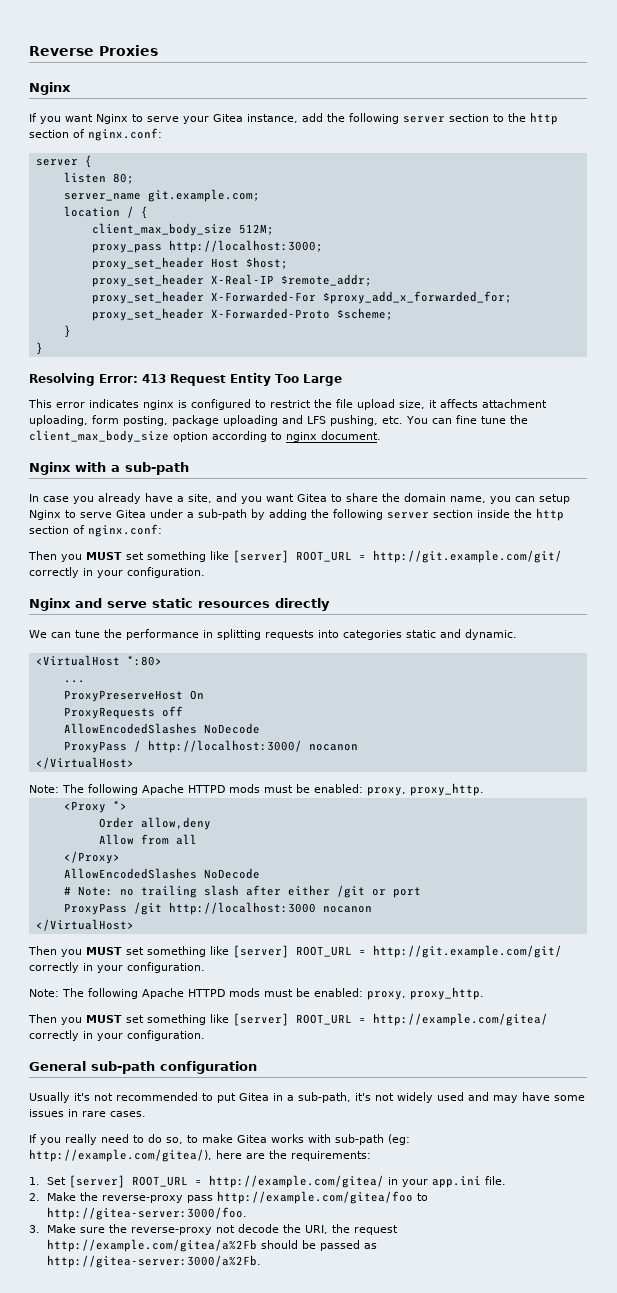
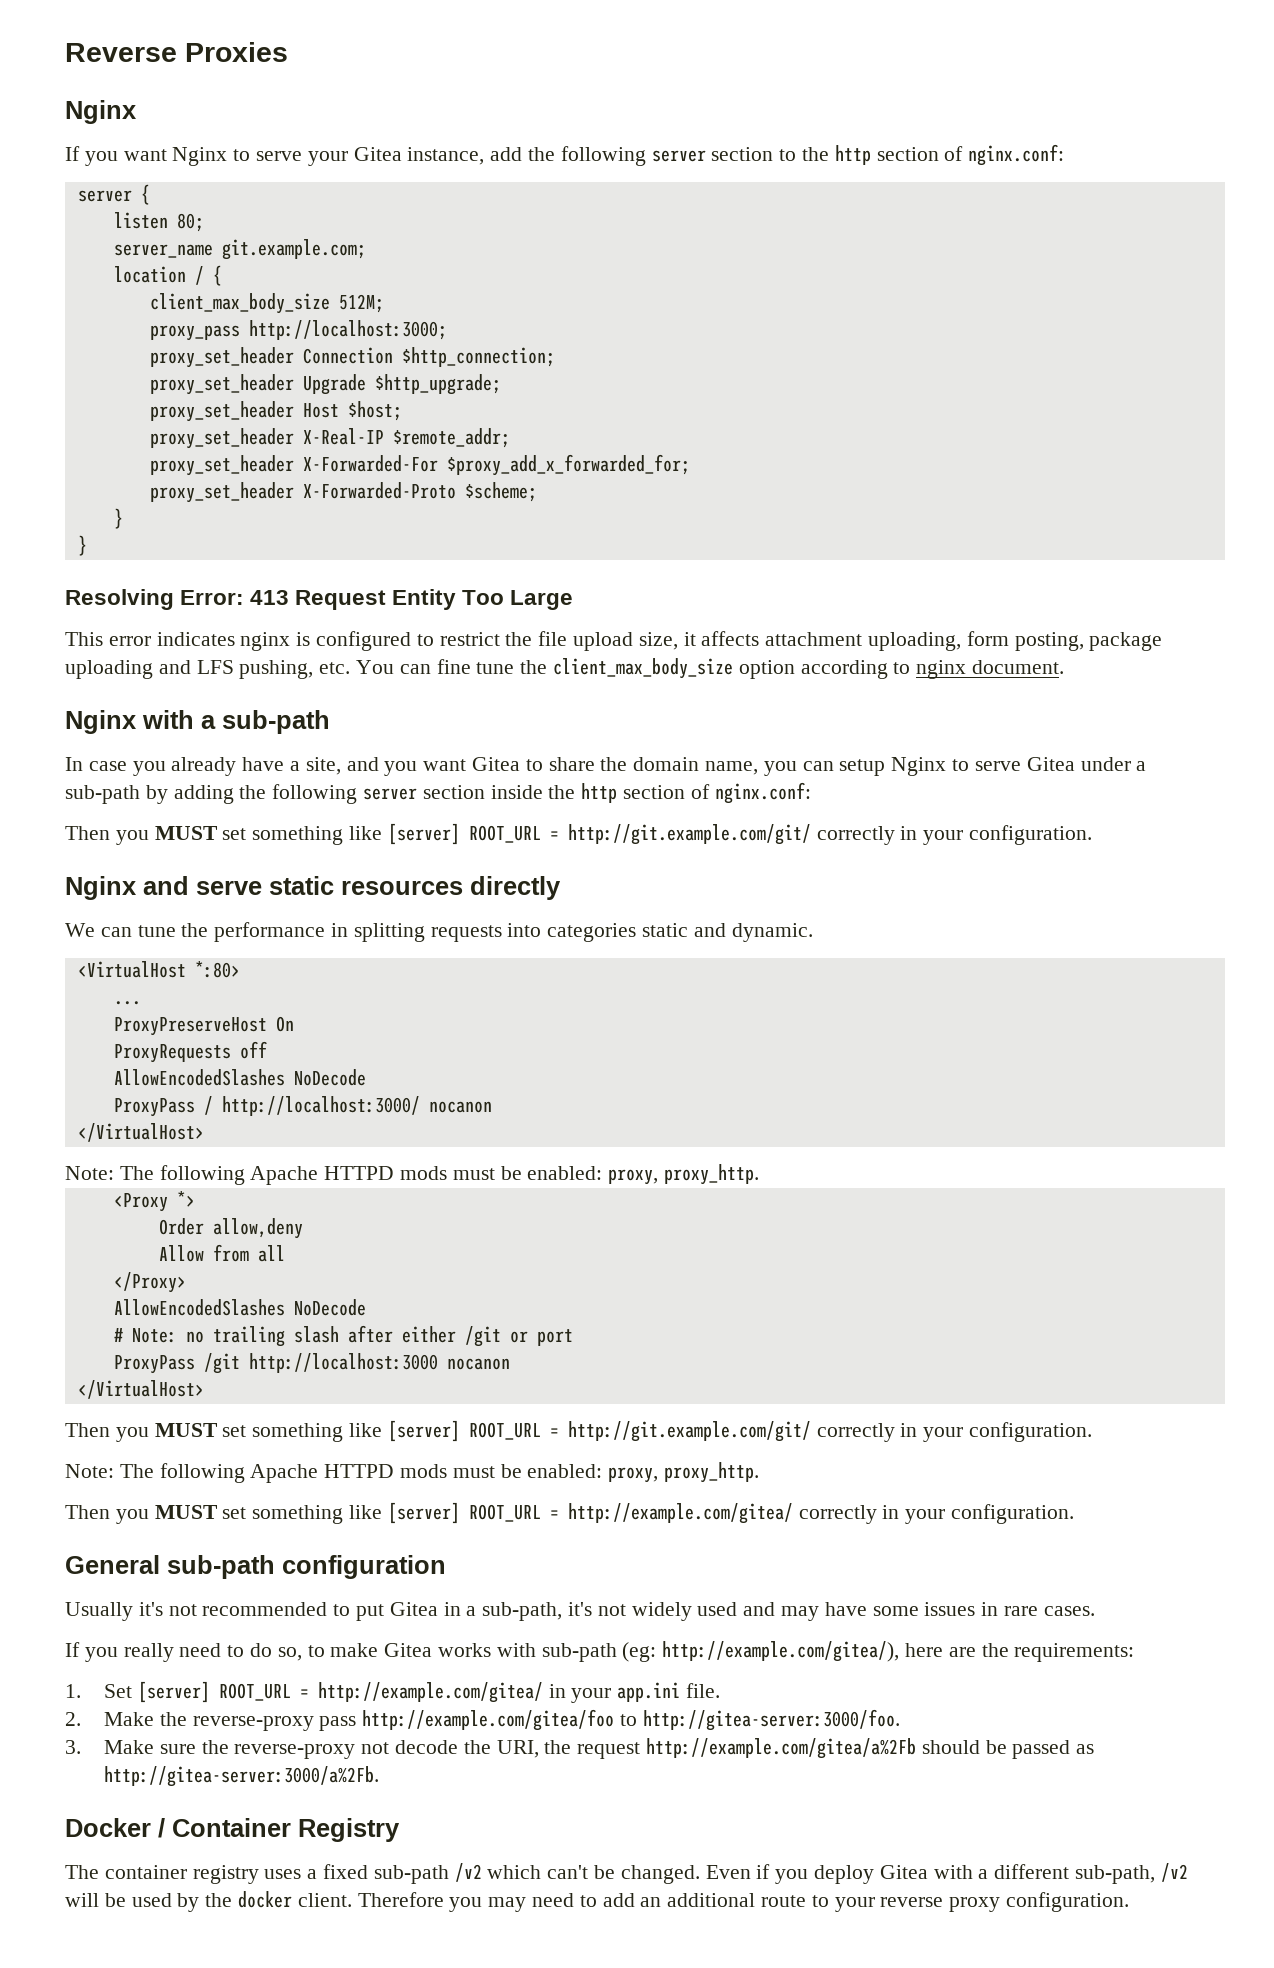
(323, 246) none -> [149,347,555,368] [149,374,501,395] // proxy_set_header Connection $http_connection; // proxy_set_header Upgrade $http_upgrade;
(261, 1261) none -> [65,1818,400,1842] [65,1863,1188,1884] [65,1891,1130,1912] // Docker / Container Registry // The container registry uses a fixed sub-path /v2 which can't be changed. Even if you deploy Gitea with a different sub-path, /v2 will be used by the docker client. Therefore you may need to add an additional route to your reverse proxy configuration.

